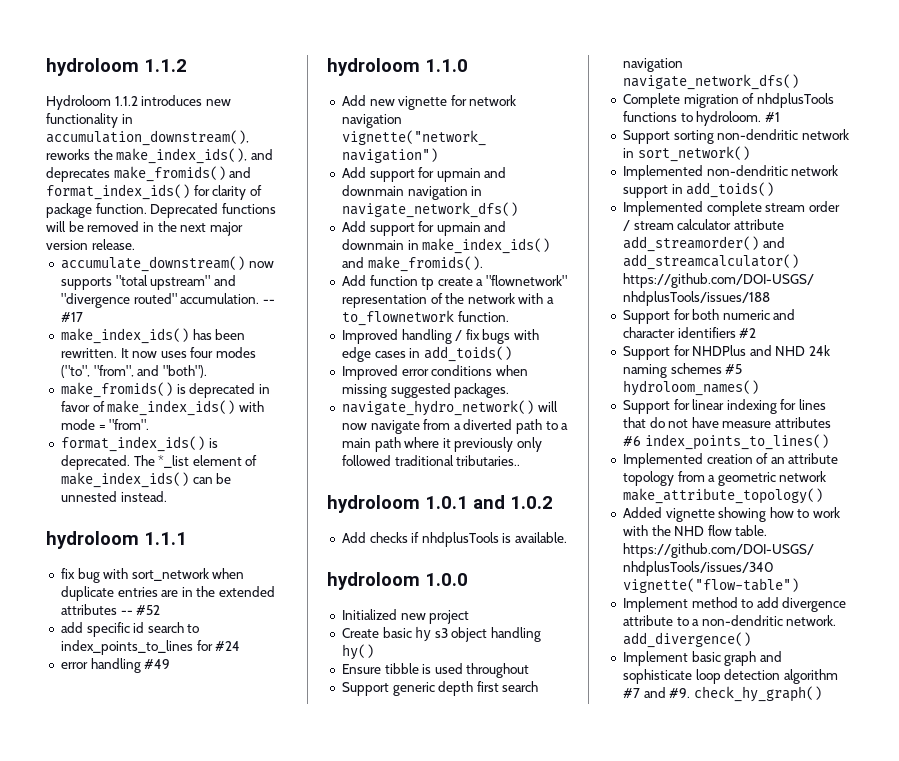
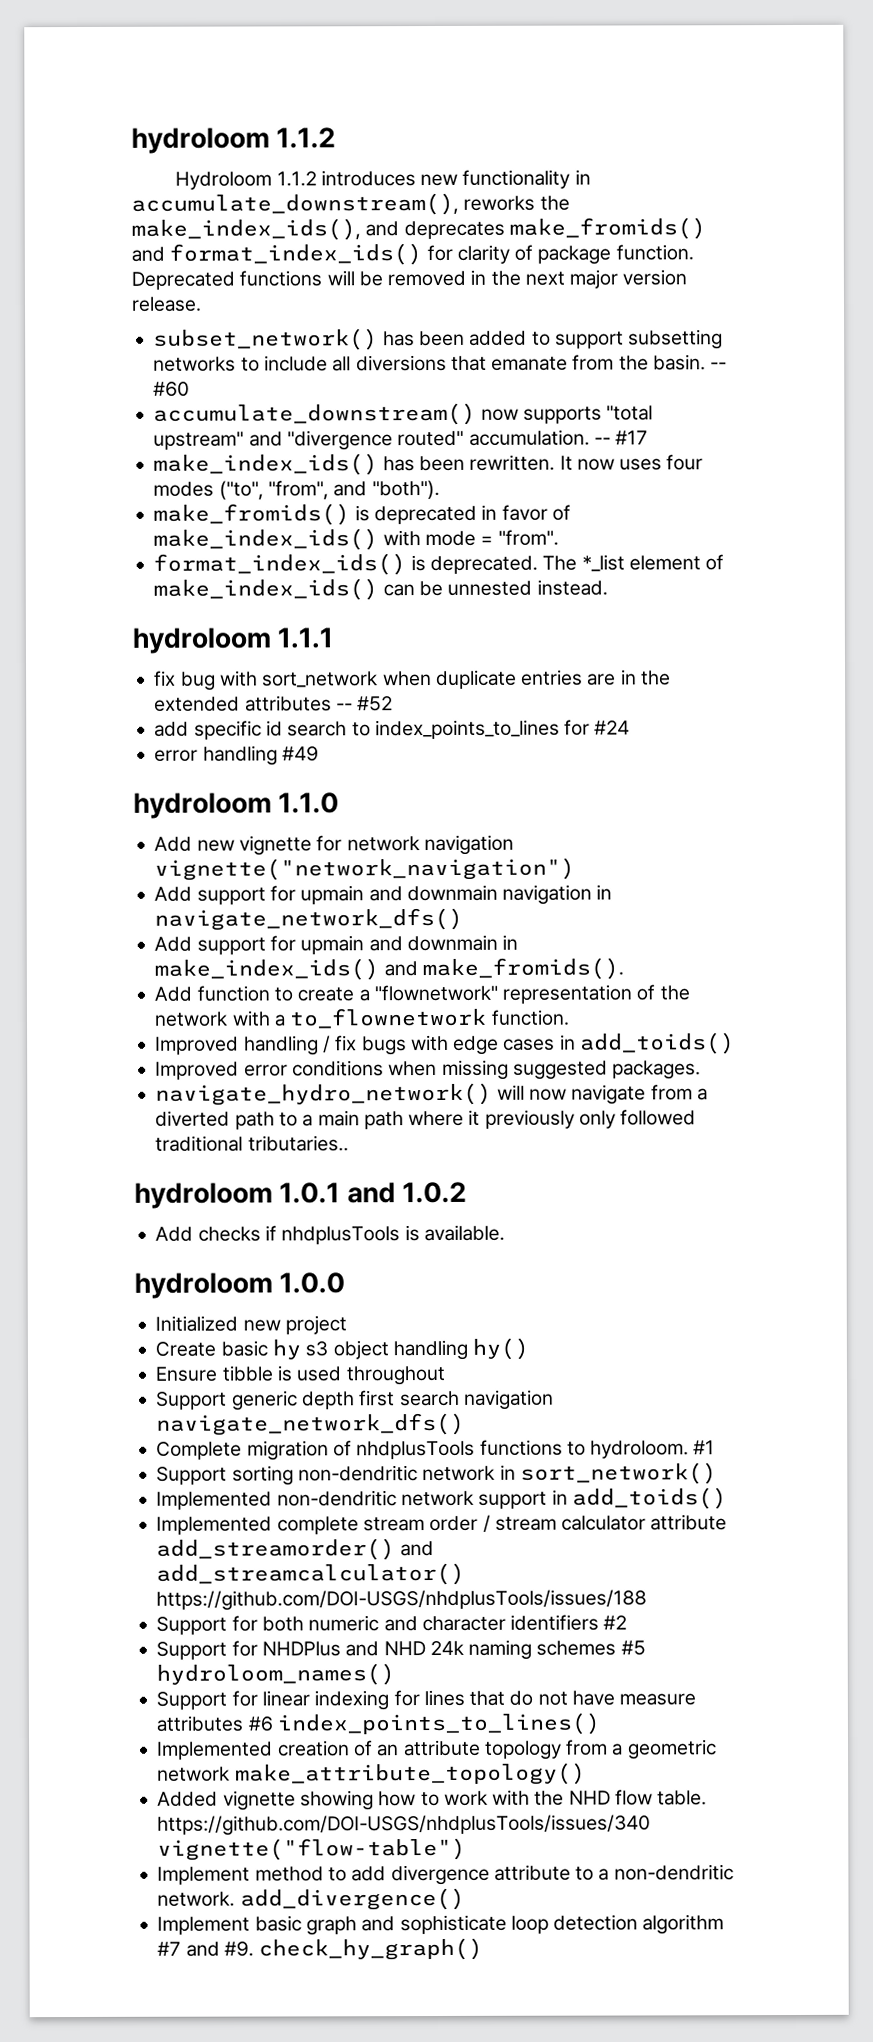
[46,130,249,146] accumulation_downstream(), -> [131,192,459,216] accumulate_downstream(),
(135, 244) none -> [153,328,724,351] [153,354,728,372] [153,381,191,397] // subset_network() has been added to support subsetting networks to include all diversions that emanate from the basin. -- #60
[421,277,435,290] tp -> [273,987,293,1002] to

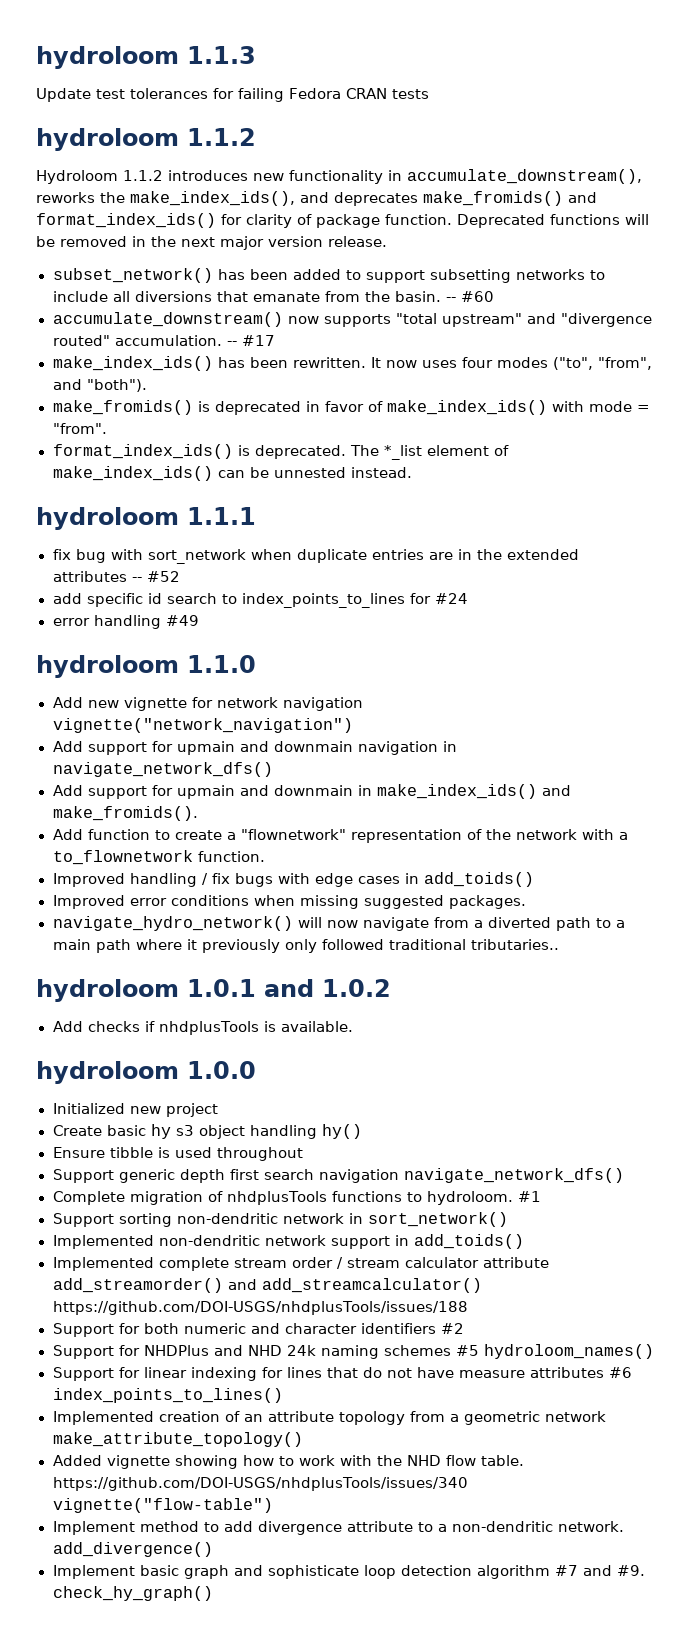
[131,127,270,154] hydroloom -> [36,46,256,69] [36,88,429,102] [36,128,179,151] hydroloom 1.1.3 // Update test tolerances for failing Fedora CRAN tests // hydroloom

